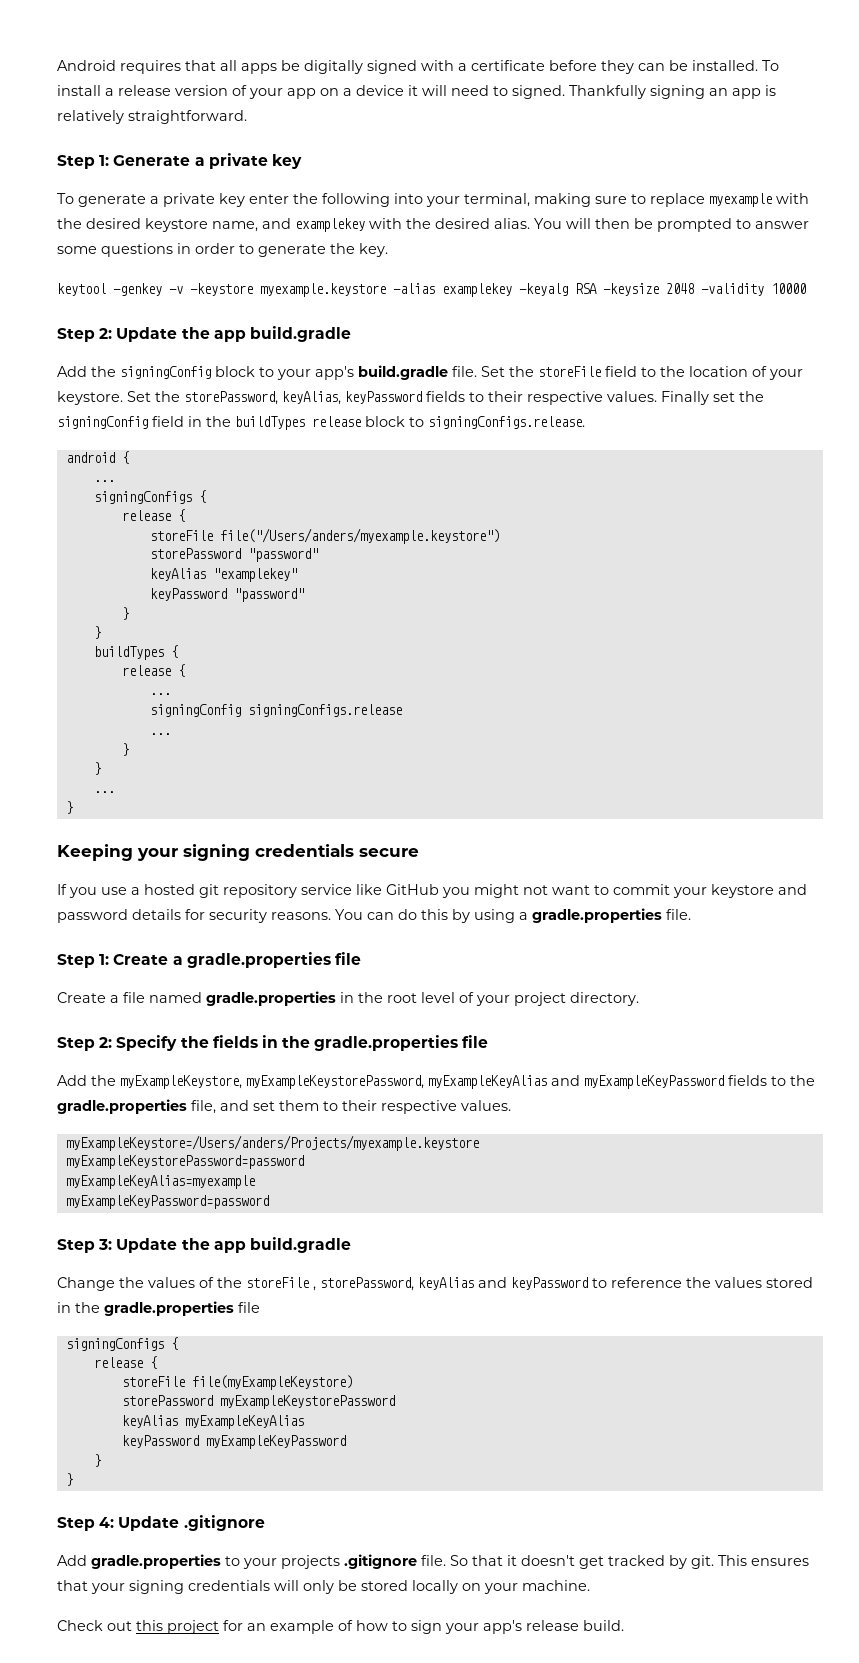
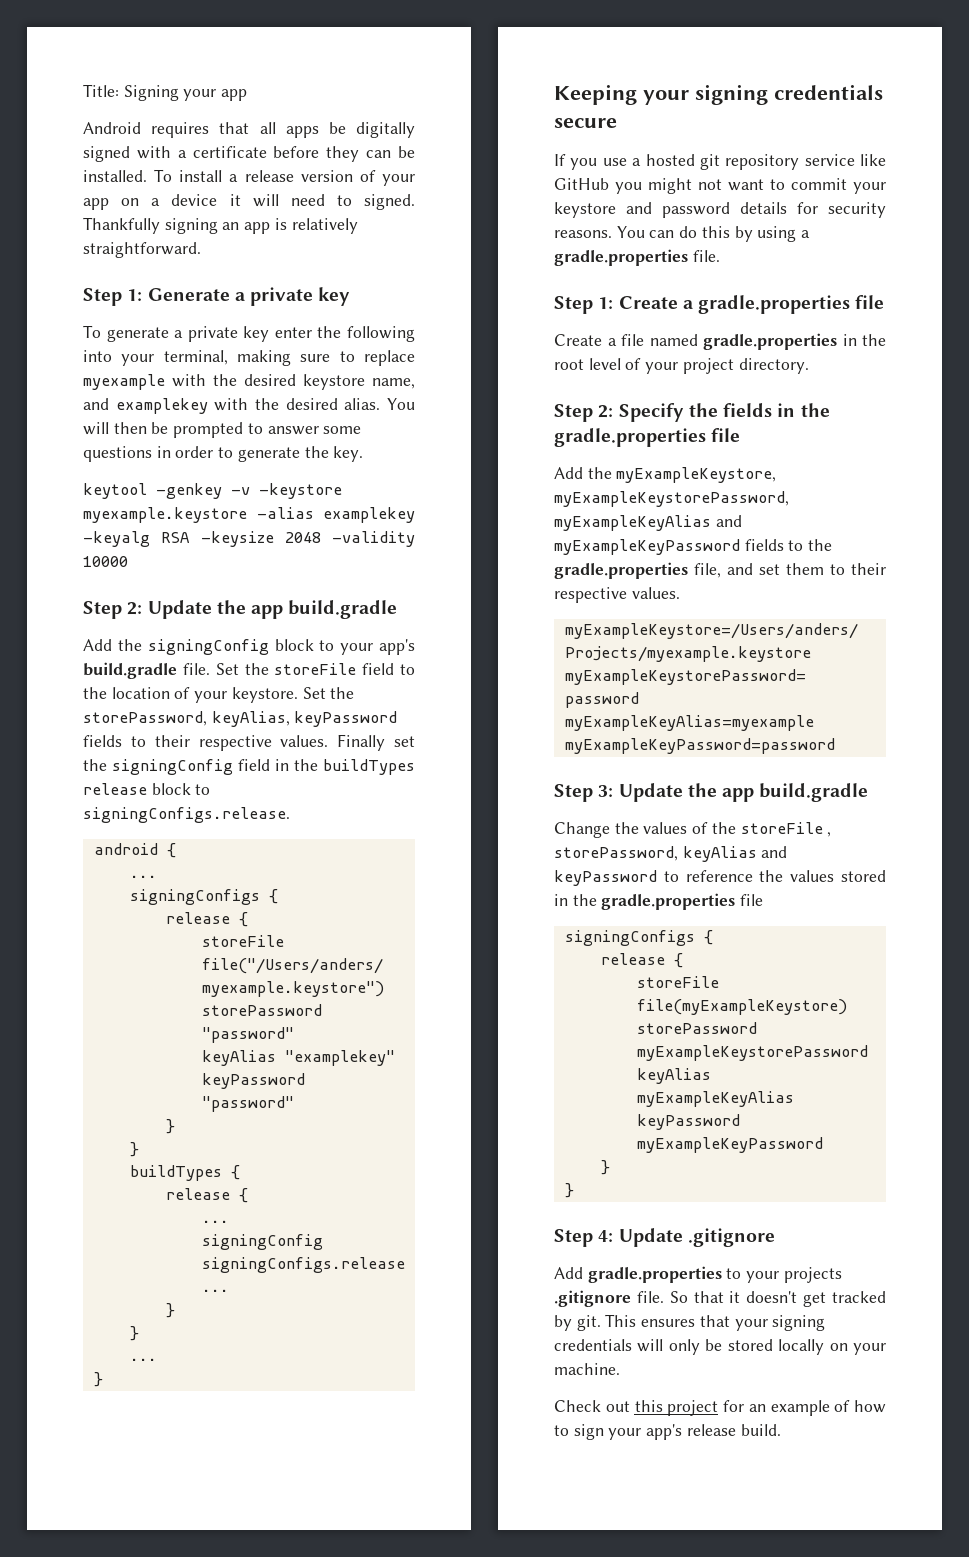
(57, 65) none -> [83,84,248,101] Title: Signing your app //

